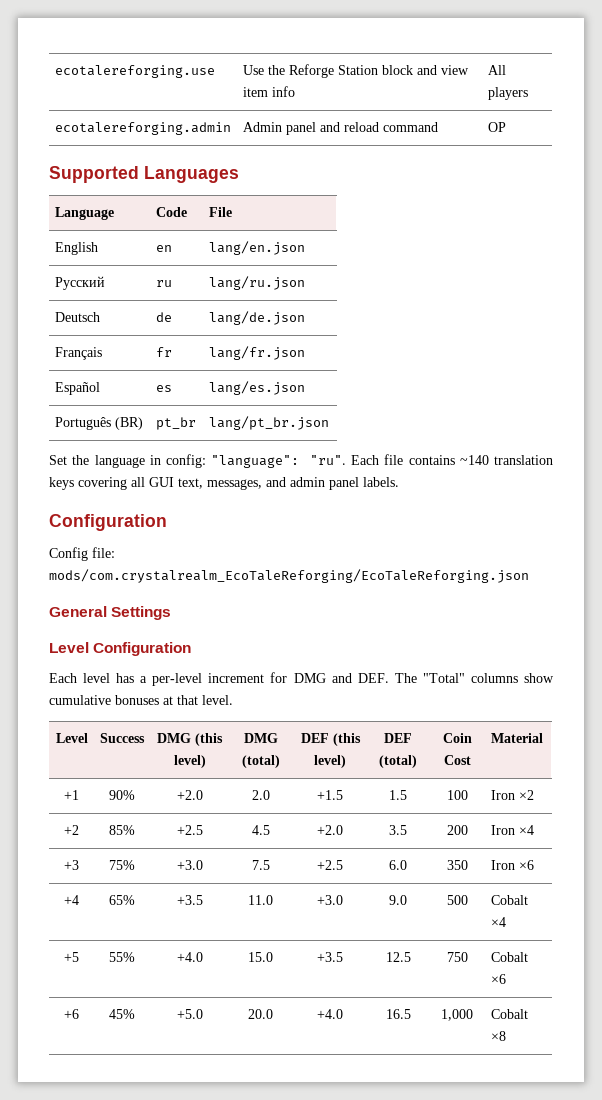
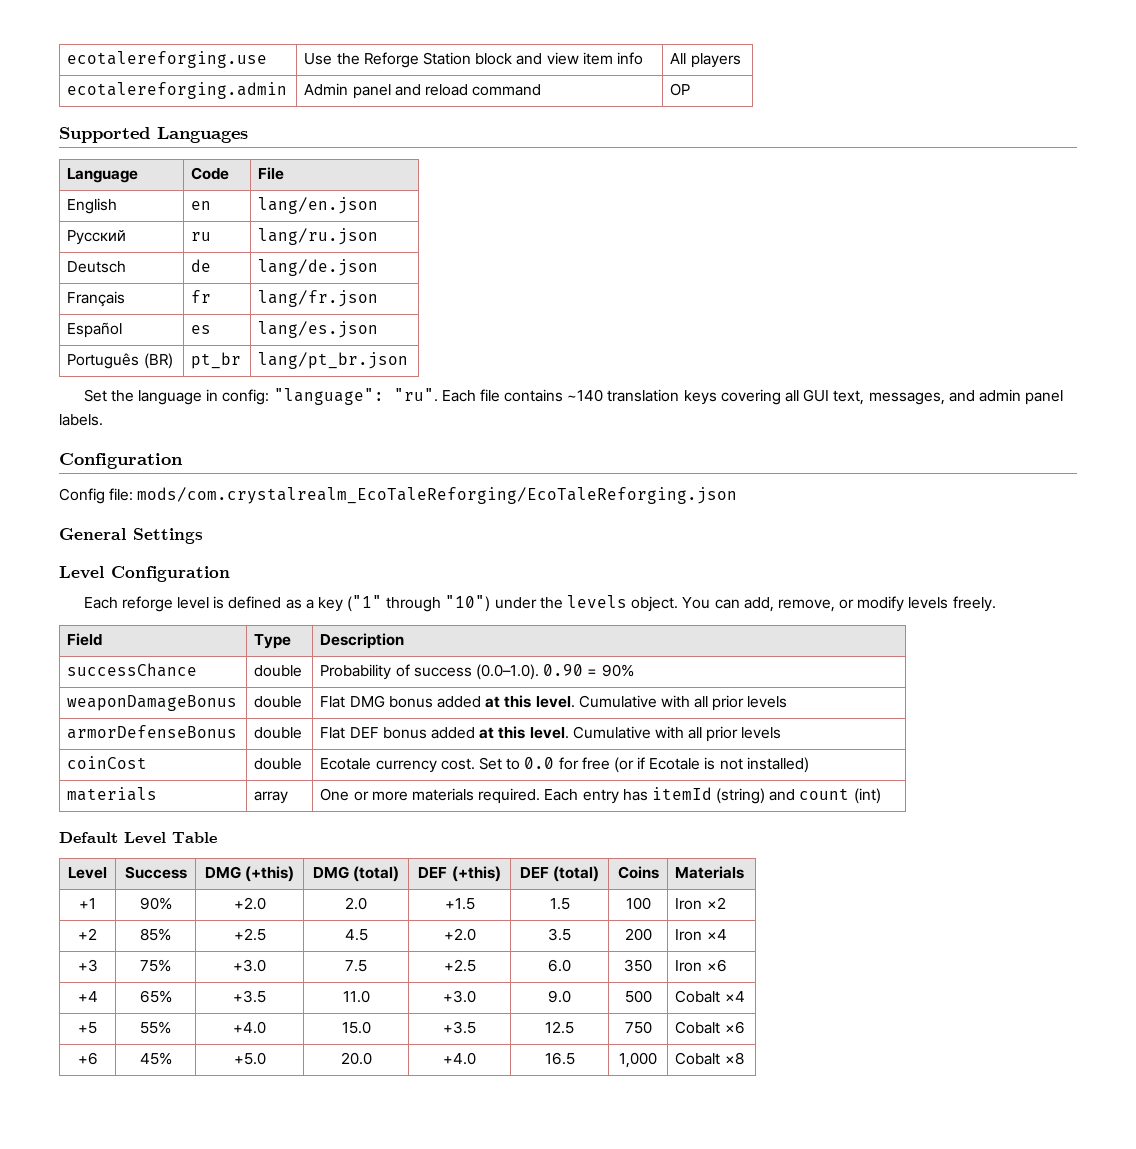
[83,672,555,686] [49,695,233,705] level has a per-level increment for DMG and DEF. The "Total" columns show cumulative bonuses at that level. -> [121,595,996,612] [67,633,103,646] [254,634,292,649] [320,633,405,649] [67,663,198,677] [254,665,303,677] [320,664,634,680] [67,695,238,711] [254,696,303,708] [320,695,788,711] [67,725,238,739] [254,727,303,739] [320,726,782,742] [67,756,148,769] [254,758,303,770] [320,757,809,773] [67,787,158,801] [254,791,289,804] [320,787,881,804] [59,832,217,844] reforge level is defined as a key ("1" through "10") under the levels object. You can add, remove, or modify levels freely. // Field | Type | Description // successChance | double | Probability of success (0.0–1.0). 0.90 = 90% // weaponDamageBonus | double | Flat DMG bonus added at this level. Cumulative with all prior levels // armorDefenseBonus | double | Flat DEF bonus added at this level. Cumulative with all prior levels // coinCost | double | Ecotale currency cost. Set to 0.0 for free (or if Ecotale is not installed) // materials | array | One or more materials required. Each entry has itemId (string) and count (int) // Default Level Table
[195,733,223,746] [173,755,206,768] (this level) -> [245,866,295,882] (+this)
[332,733,361,746] [314,755,346,768] (this level) -> [451,866,501,882] (+this)
[442,733,472,743] [443,755,471,765] [490,733,543,743] Coin Cost | Material -> [617,866,659,879] [675,866,745,879] Coins | Materials

